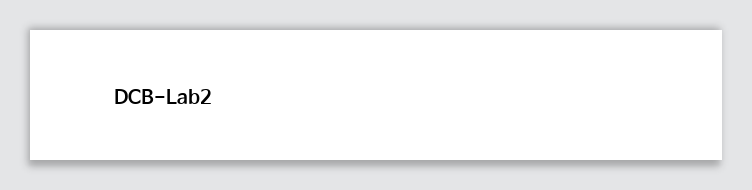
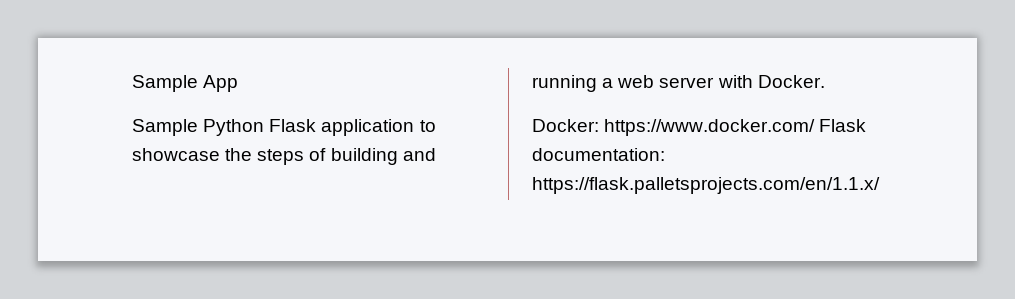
[114,89,212,104] DCB-Lab2 -> [132,75,239,92] [132,119,436,136] [132,148,436,165] [532,75,825,92] [532,119,867,136] [532,148,665,161] [532,177,880,194] Sample App // Sample Python Flask application to showcase the steps of building and running a web server with Docker. // Docker: https://www.docker.com/ Flask documentation: https://flask.palletsprojects.com/en/1.1.x/

